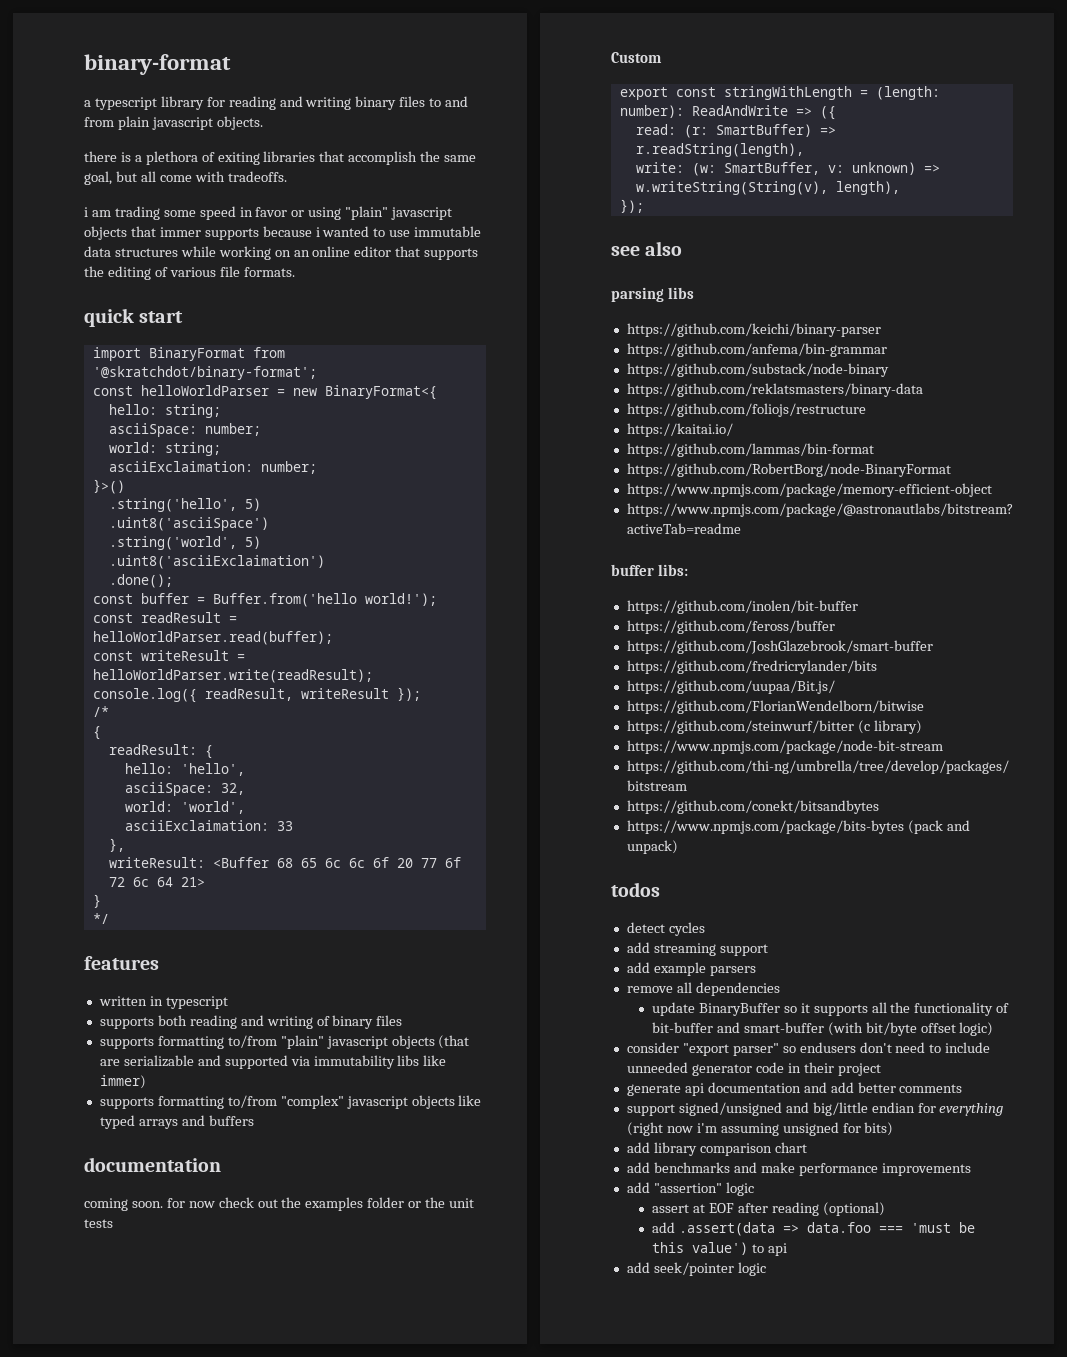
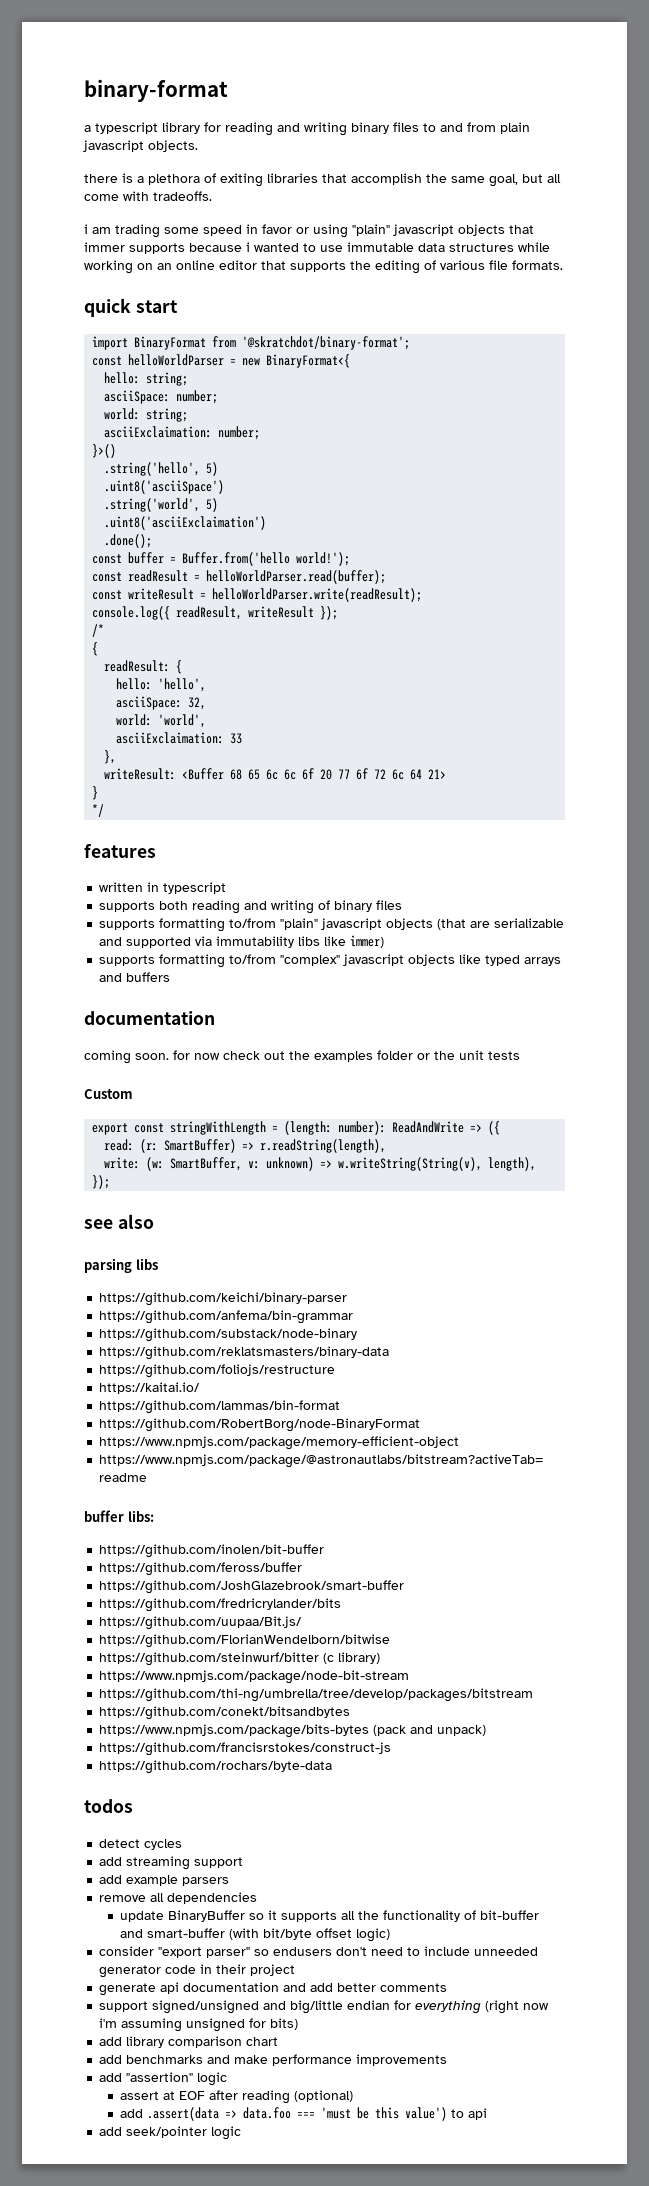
(678, 847) none -> [99,1742,392,1756] [99,1760,333,1774] // https://github.com/francisrstokes/construct-js // https://github.com/rochars/byte-data

